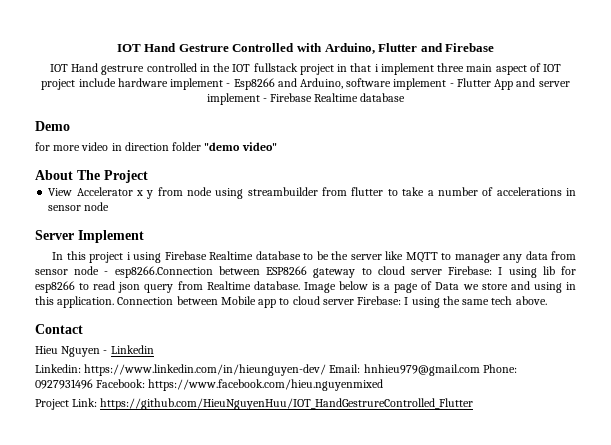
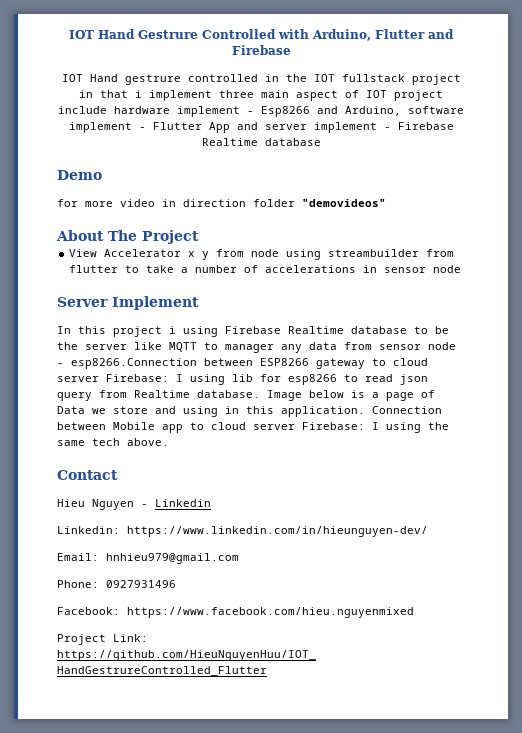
[204,142,277,151] "demo video" -> [302,199,386,207] "demovideos"
(327, 370) none -> (428, 531) //
(480, 370) none -> (239, 558) //
(93, 384) none -> (176, 584) //

